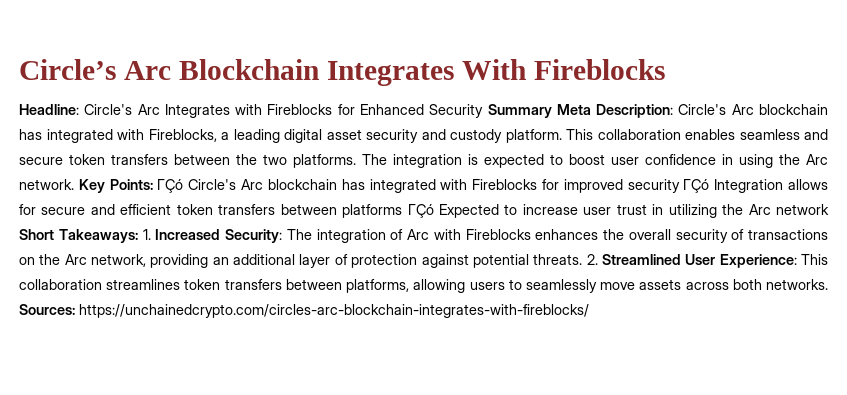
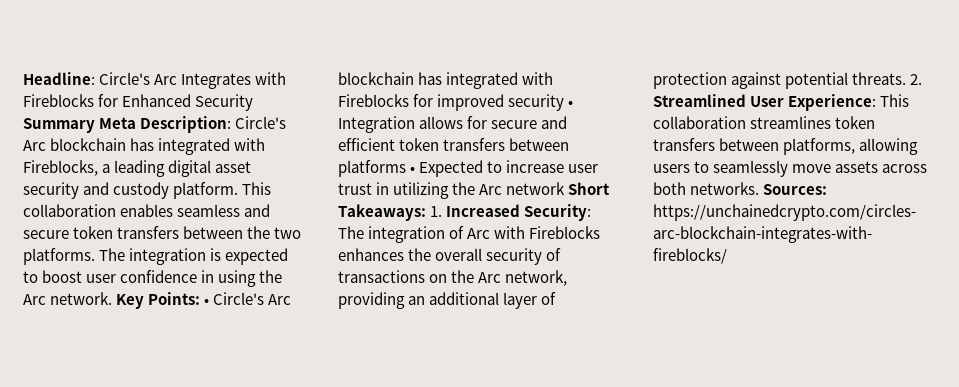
[19,59,665,86] Circle’s Arc Blockchain Integrates With Fireblocks // -> (23, 78) none
[157,179,184,193] ΓÇó -> [204,298,210,305] •
[683,179,710,193] ΓÇó -> [568,100,574,107] •
[407,204,434,218] ΓÇó -> [410,166,416,173] •

